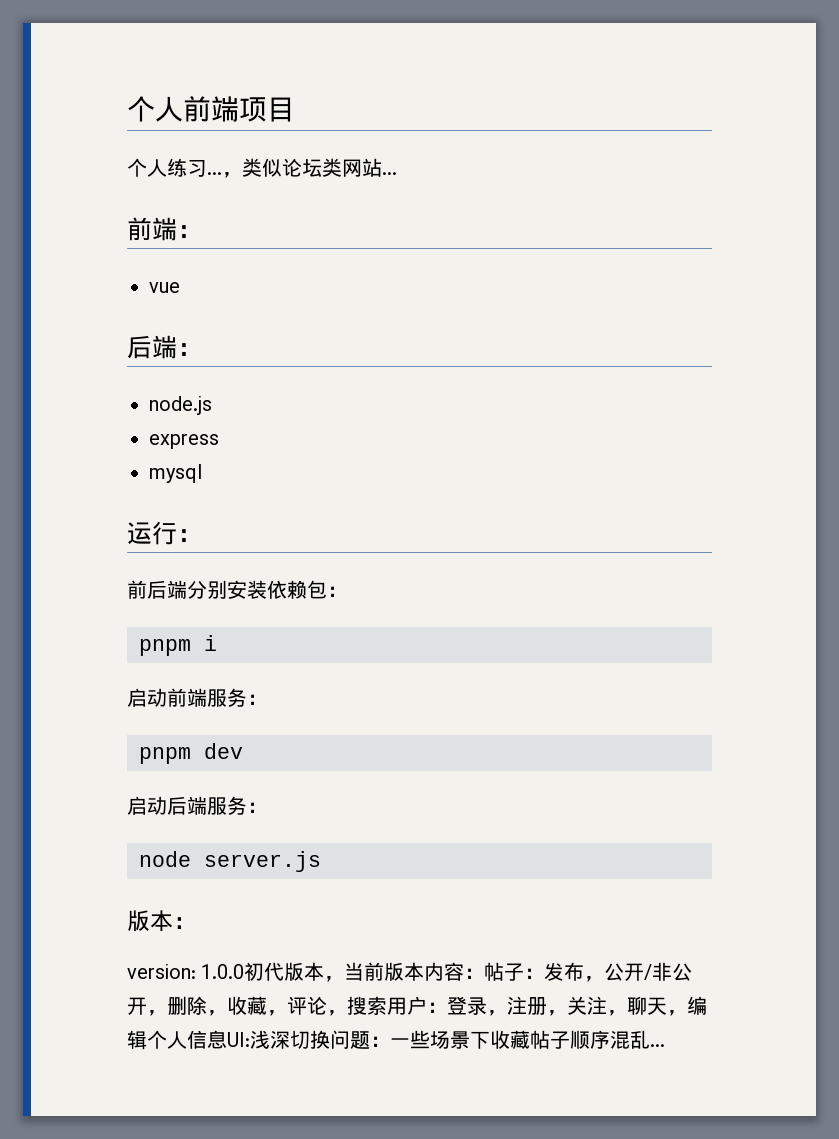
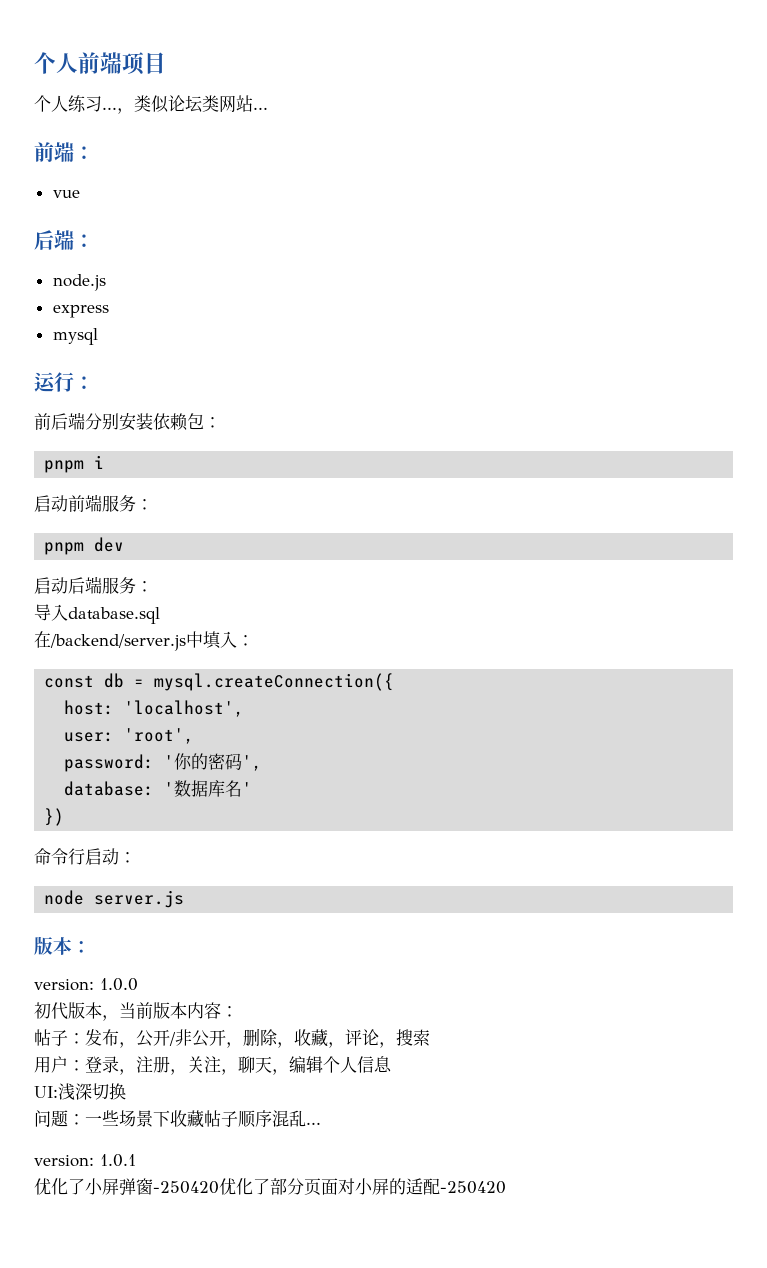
(267, 807) none -> [34,604,160,624] [34,631,254,651] [44,673,395,691] [64,700,245,717] [64,728,195,744] [64,753,263,772] [64,780,253,797] [44,808,65,826] [34,848,136,865] // 导入database.sql // 在/backend/server.js中填入： // const db = mysql.createConnection({ // host: 'localhost', // user: 'root', // password: '你的密码', // database: '数据库名' // }) // 命令行启动：
(245, 971) none -> (138, 984) //
(485, 973) none -> (238, 1011) //
(387, 1005) none -> (430, 1037) //
(227, 1039) none -> (392, 1064) //
(330, 1039) none -> (126, 1091) //
(665, 1045) none -> [34,1154,136,1167] [34,1178,506,1196] // version: 1.0.1 // 优化了小屏弹窗-250420优化了部分页面对小屏的适配-250420

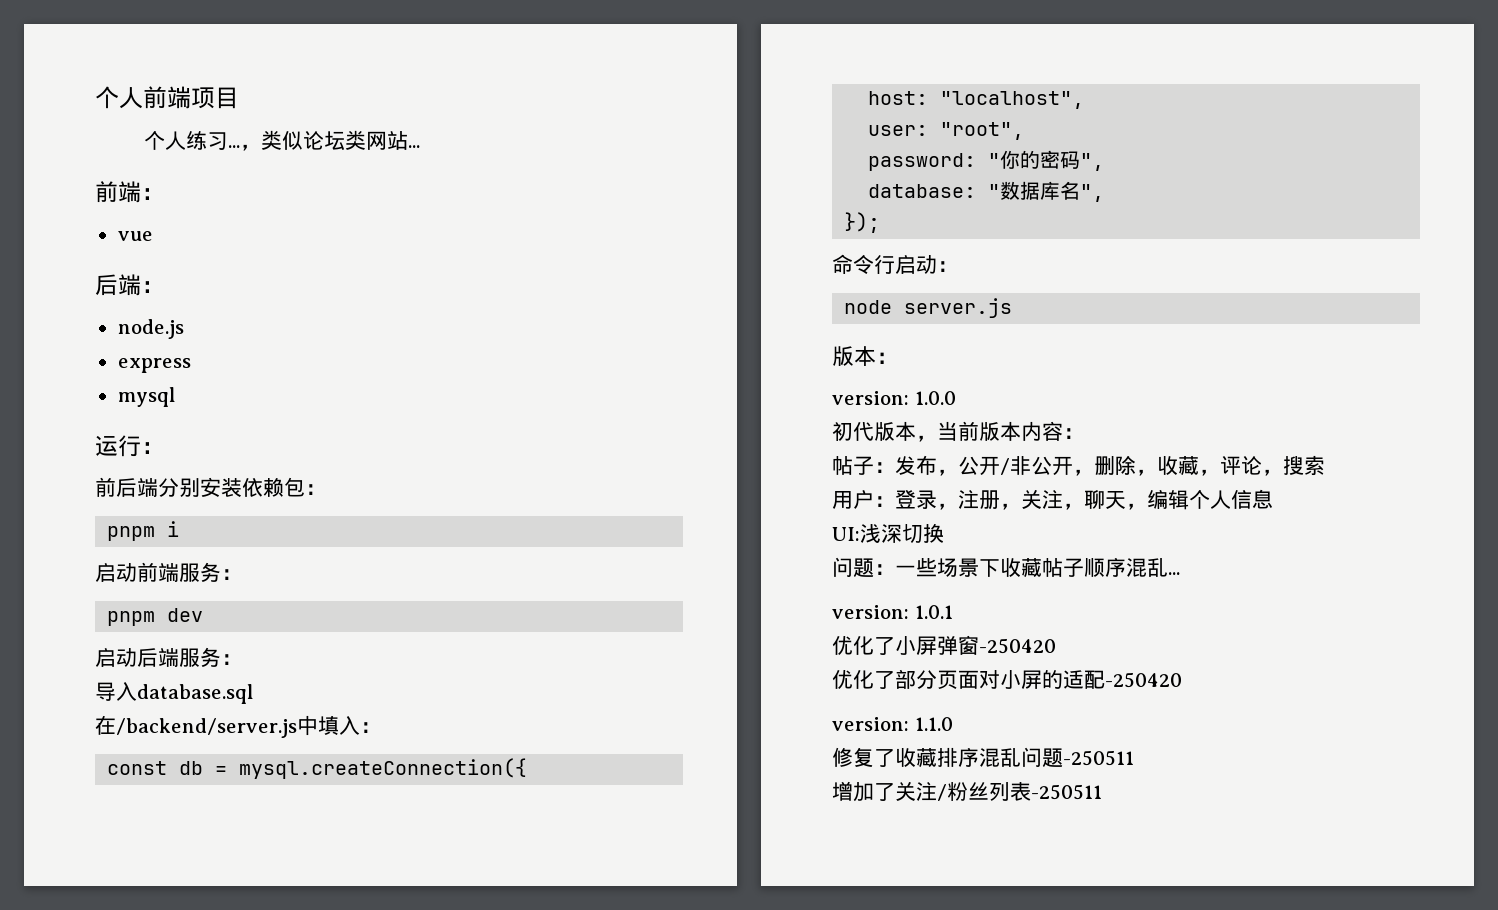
[124,700,245,717] 'localhost', -> [940,91,1085,109] "localhost",
[124,728,195,744] 'root', -> [940,122,1025,140] "root",
[164,755,175,768] ' -> [988,153,1001,167] "
[242,755,263,771] ', -> [1080,153,1105,171] ",
[164,782,175,795] ' -> [988,184,1001,198] "
[242,782,253,795] [44,808,65,826] ' // }) -> [1080,184,1105,202] [844,212,881,233] ", // });
(219, 1187) none -> (1056, 646) //
(506, 1187) none -> [832,717,953,731] [832,747,1134,768] [832,781,1102,802] // version: 1.1.0 // 修复了收藏排序混乱问题-250511 // 增加了关注/粉丝列表-250511

